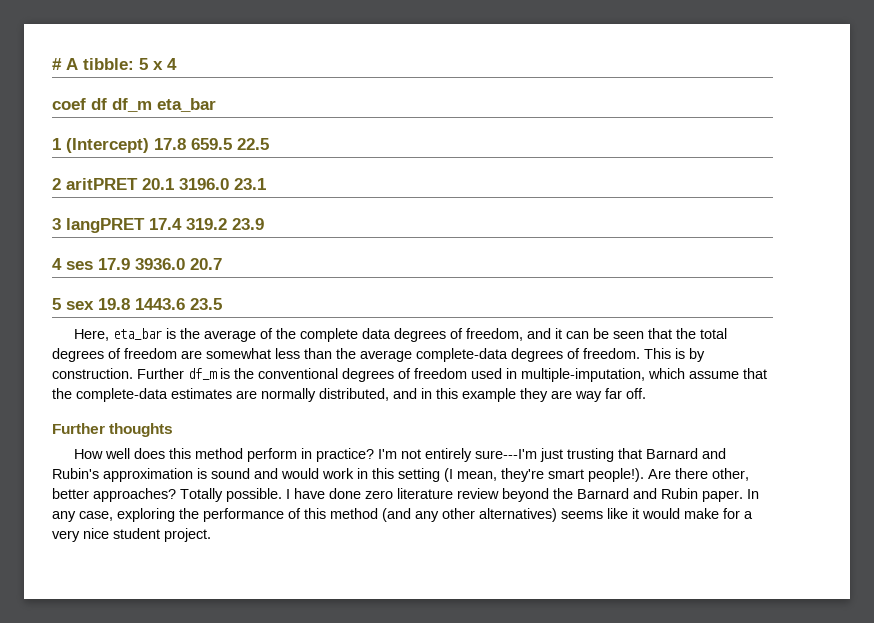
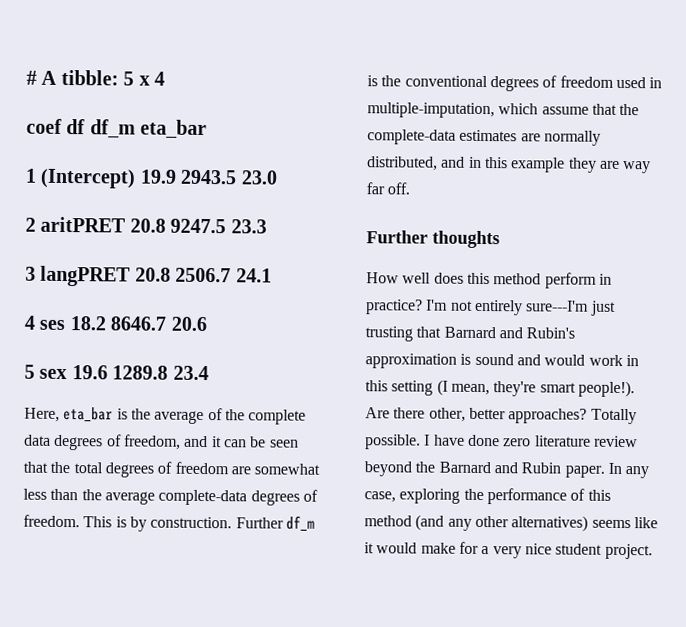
[154,138,269,150] 17.8 659.5 22.5 -> [139,169,278,185] 19.9 2943.5 23.0
[142,178,266,190] 20.1 3196.0 23.1 -> [129,218,267,234] 20.8 9247.5 23.3
[149,218,264,230] 17.4 319.2 23.9 -> [134,267,272,283] 20.8 2506.7 24.1
[98,258,222,270] 17.9 3936.0 20.7 -> [69,316,207,332] 18.2 8646.7 20.6
[98,298,222,310] 19.8 1443.6 23.5 -> [71,365,209,381] 19.6 1289.8 23.4

